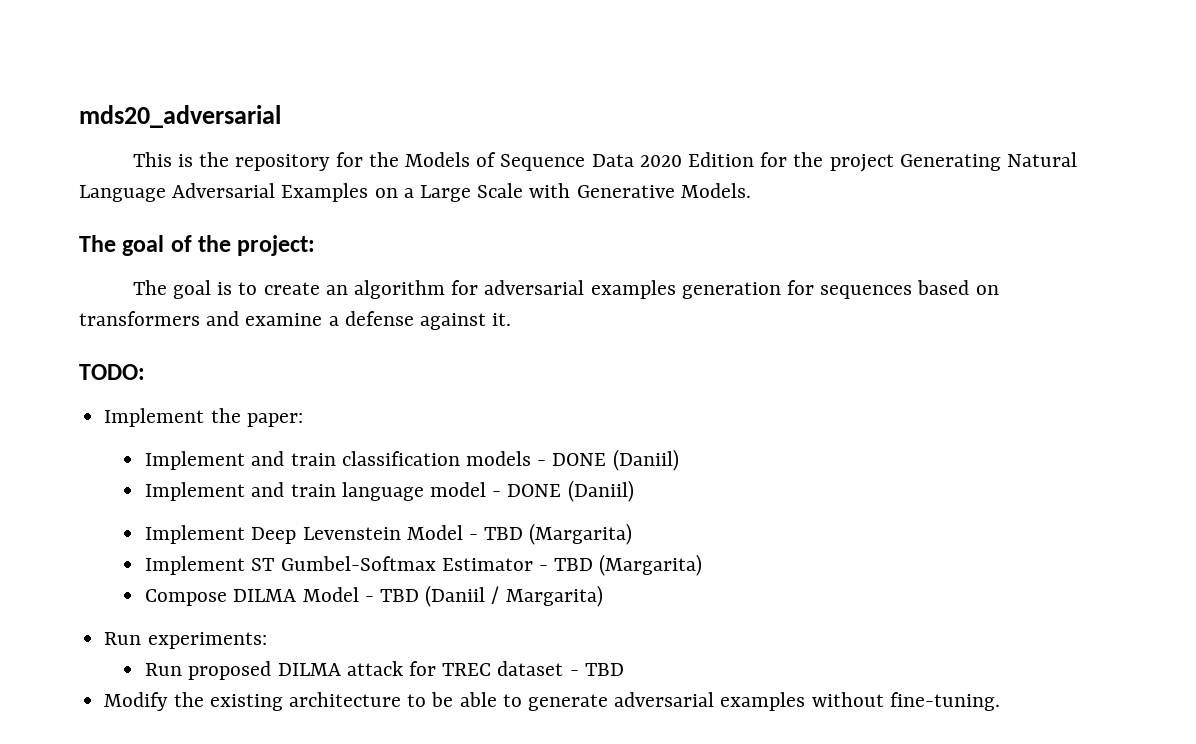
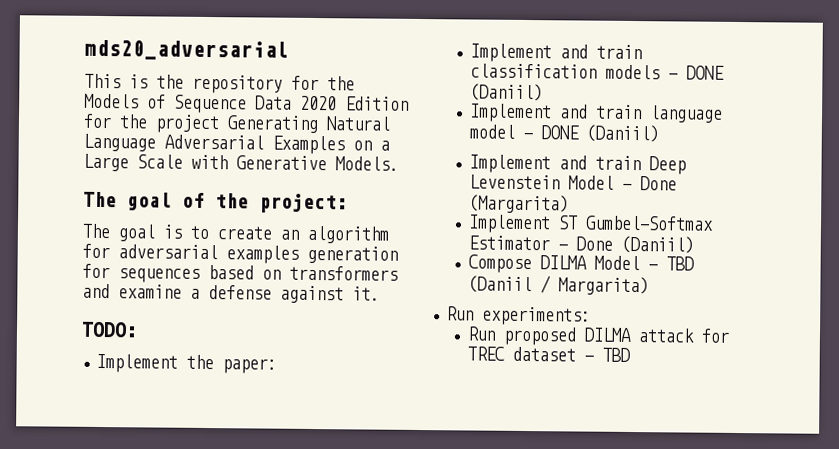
(246, 534) none -> [558,155,641,171] and train
[484,527,524,540] TBD -> [639,176,677,191] Done
[554,554,703,576] TBD (Margarita) -> [575,235,694,254] Done (Daniil)
[104,692,1000,711] // Modify the existing architecture to be able to generate adversarial examples without fine-tuning. -> (630, 354) none

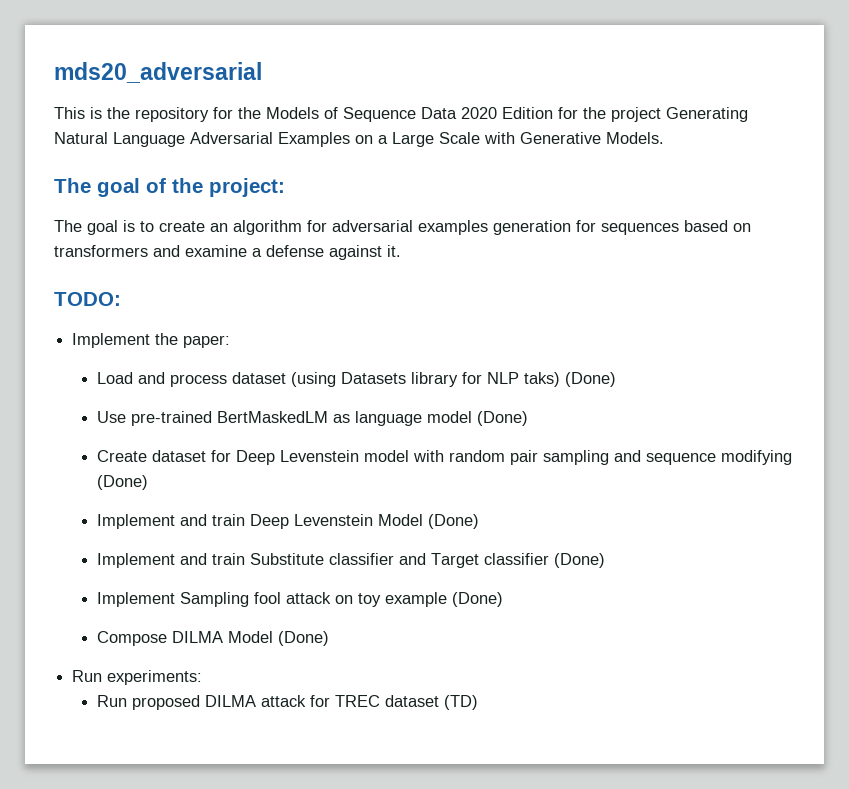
[469,43,642,63] [469,63,724,80] [469,83,543,102] [468,103,723,123] [468,124,659,143] Implement and train classification models - DONE (Daniil) // Implement and train language model - DONE (Daniil) -> [96,372,616,387] [96,411,528,426] [96,450,792,465] [96,475,148,490] Load and process dataset (using Datasets library for NLP taks) (Done) // Use pre-trained BertMaskedLM as language model (Done) // Create dataset for Deep Levenstein model with random pair sampling and sequence modifying (Done)
[621,176,677,191] [468,194,569,214] [467,214,714,234] [467,235,694,254] [467,254,694,274] [467,275,649,296] - Done (Margarita) // Implement ST Gumbel-Softmax Estimator - Done (Daniil) // Compose DILMA Model - TBD (Daniil / Margarita) -> [427,514,479,529] [96,553,605,568] [96,592,503,607] [96,631,329,646] (Done) // Implement and train Substitute classifier and Target classifier (Done) // Implement Sampling fool attack on toy example (Done) // Compose DILMA Model (Done)
[583,347,630,362] - TBD -> [443,695,478,710] (TD)

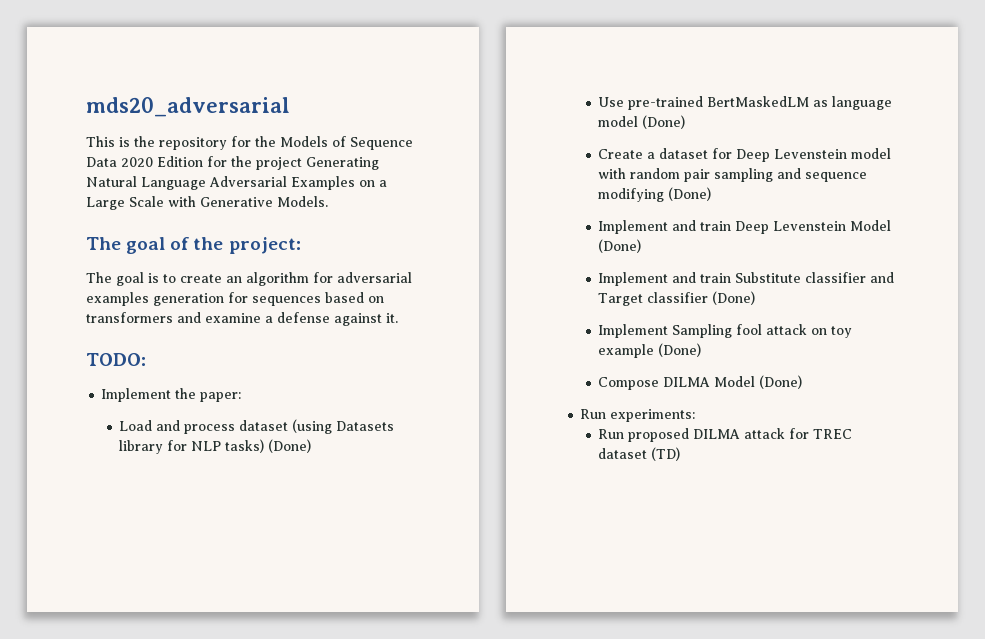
[523,372,560,387] taks) -> [225,439,265,453] tasks)
(147, 456) none -> [647,152,656,159] a

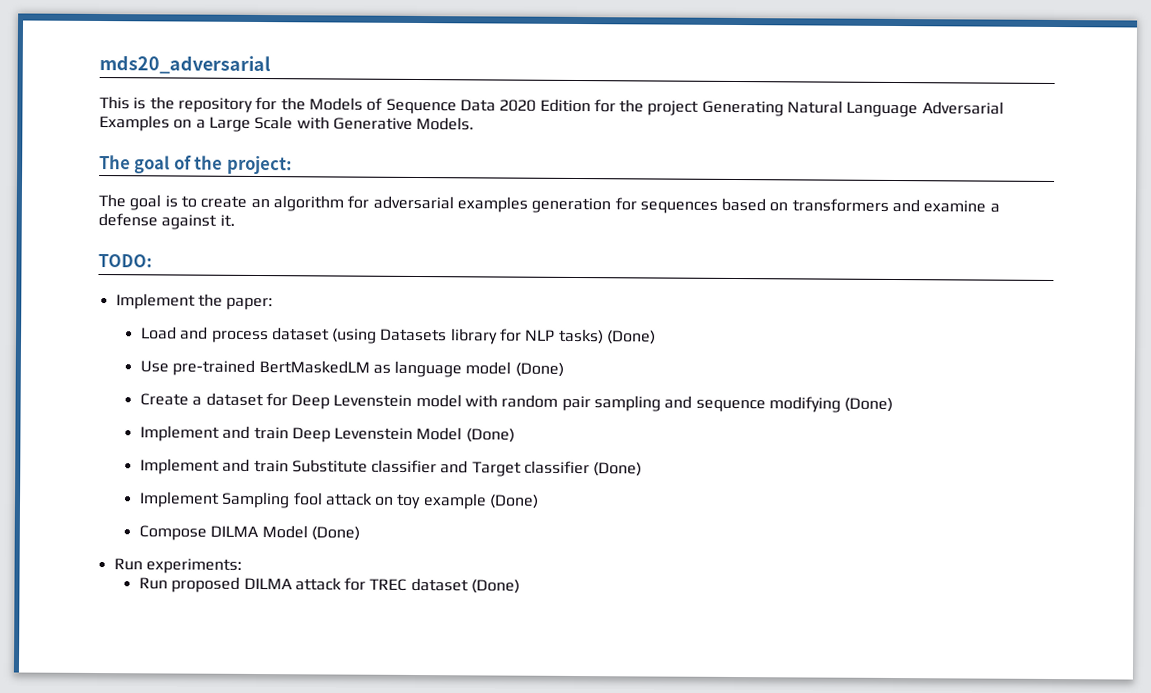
[651,447,681,461] (TD) -> [471,579,521,594] (Done)

